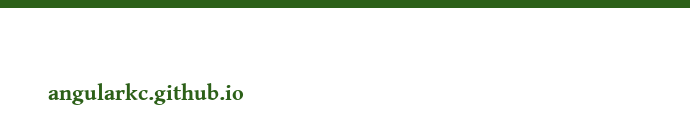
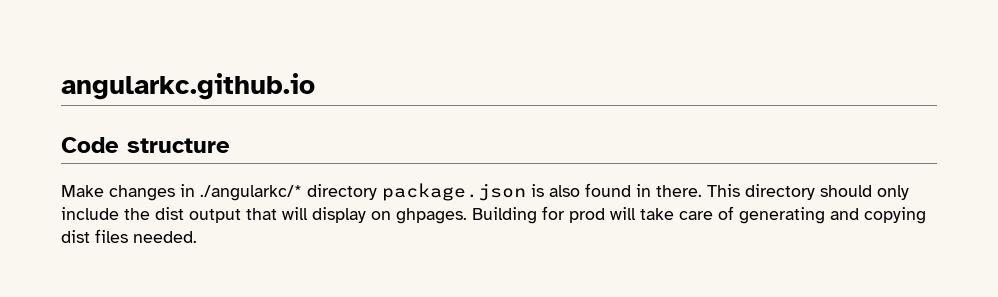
(244, 94) none -> [61,137,230,153] [61,183,909,201] [61,206,926,224] [61,229,197,243] // Code structure // Make changes in ./angularkc/* directory package.json is also found in there. This directory should only include the dist output that will display on ghpages. Building for prod will take care of generating and copying dist files needed.

